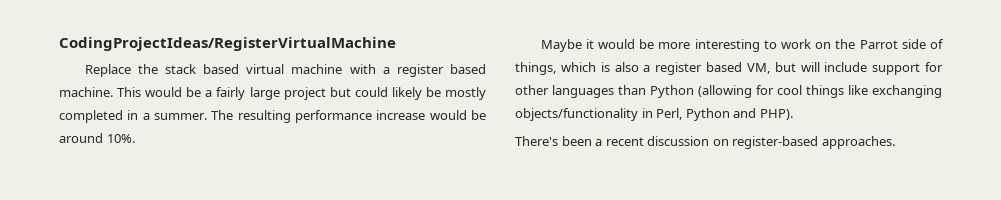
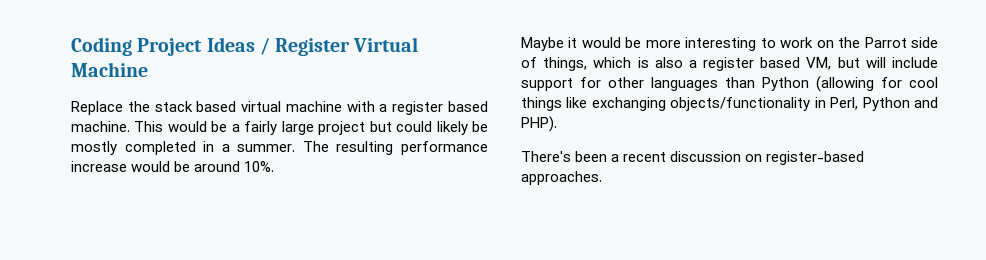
[59,37,396,51] CodingProjectIdeas/RegisterVirtualMachine -> [71,37,419,56] [71,62,148,77] Coding Project Ideas / Register Virtual Machine

